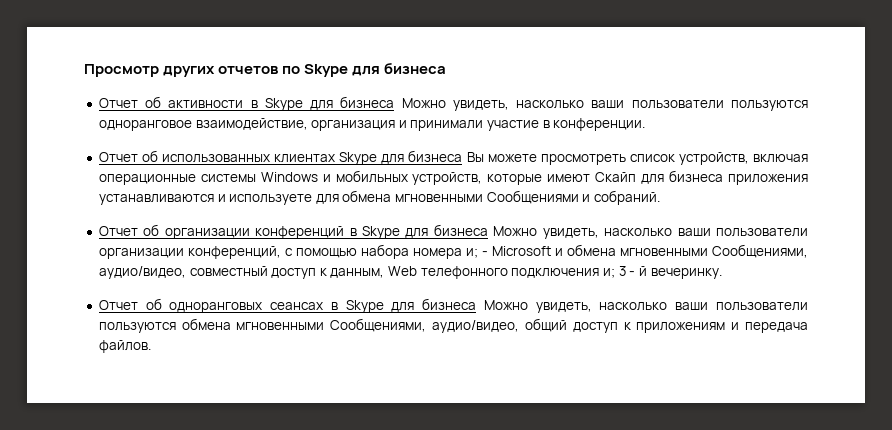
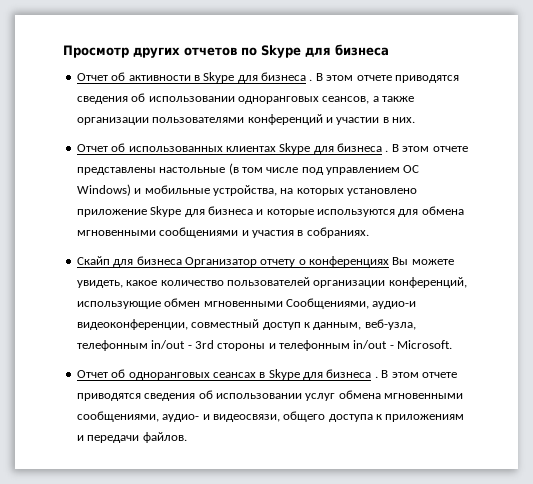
[401,98,808,111] [98,118,646,131] Можно увидеть, насколько ваши пользователи пользуются одноранговое взаимодействие, организация и принимали участие в конференции. -> [309,73,459,83] [76,93,414,104] [76,114,415,125] . В этом отчете приводятся сведения об использовании одноранговых сеансов, а также организации пользователями конференций и участии в них.
[466,152,808,165] [98,170,808,185] [98,190,661,205] [98,224,809,239] [98,244,808,259] [98,266,722,279] Вы можете просмотреть список устройств, включая операционные системы Windows и мобильных устройств, которые имеют Скайп для бизнеса приложения устанавливаются и используете для обмена мгновенными Сообщениями и собраний. // Отчет об организации конференций в Skype для бизнеса Можно увидеть, насколько ваши пользователи организации конференций, с помощью набора номера и; - Microsoft и обмена мгновенными Сообщениями, аудио/видео, совместный доступ к данным, Web телефонного подключения и; 3 - й вечеринку. -> [385,144,468,152] [76,163,420,175] [76,184,417,196] [76,206,464,217] [76,227,369,238] [76,256,454,267] [76,277,467,288] [76,298,417,309] [76,319,416,330] [76,340,453,351] . В этом отчете представлены настольные (в том числе под управлением ОС Windows) и мобильные устройства, на которых установлено приложение Skype для бизнеса и которые используются для обмена мгновенными сообщениями и участия в собраниях. // Скайп для бизнеса Организатор отчету о конференциях Вы можете увидеть, какое количество пользователей организации конференций, использующие обмен мгновенными Сообщениями, аудио-и видеоконференции, совместный доступ к данным, веб-узла, телефонным in/out - 3rd стороны и телефонным in/out - Microsoft.
[483,300,808,313] [98,318,618,333] Можно увидеть, насколько ваши пользователи пользуются обмена мгновенными Сообщениями, аудио/видео, общий доступ -> [374,370,457,378] [76,390,463,401] [76,411,373,422] . В этом отчете приводятся сведения об использовании услуг обмена мгновенными сообщениями, аудио- и видеосвязи, общего доступа
[744,322,808,333] передача -> [87,435,140,443] передачи

